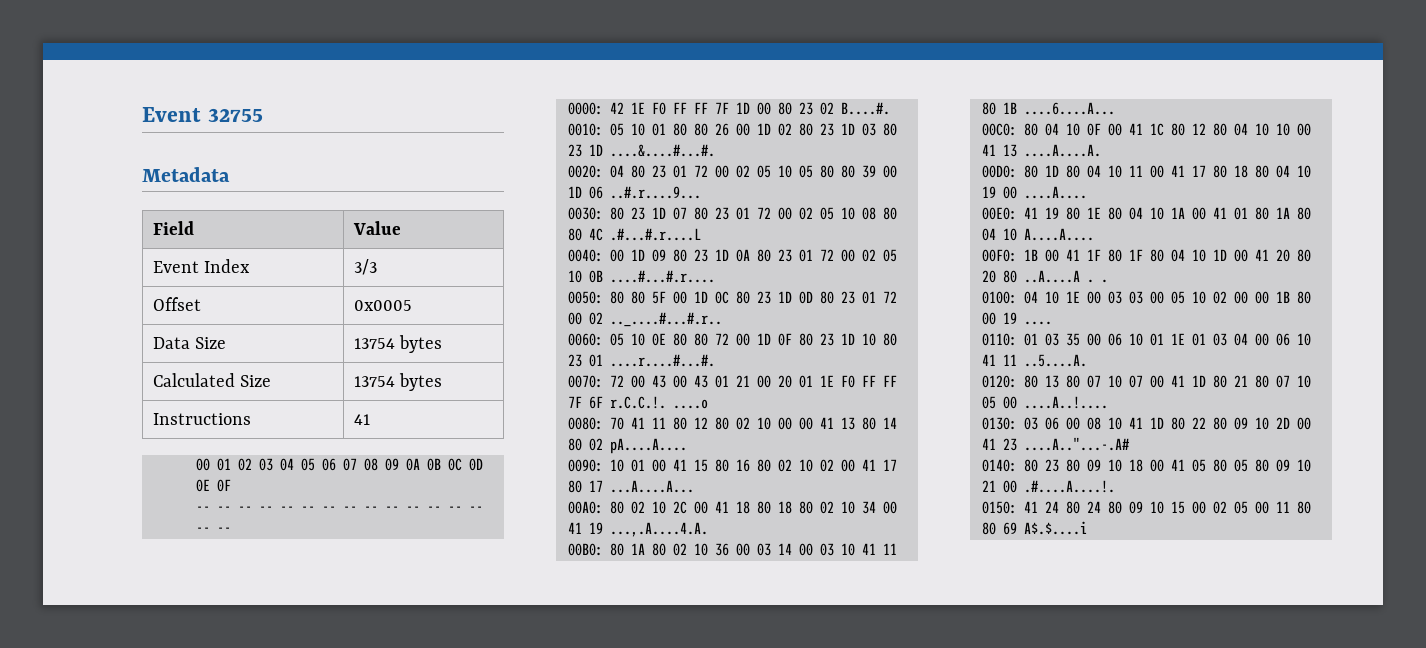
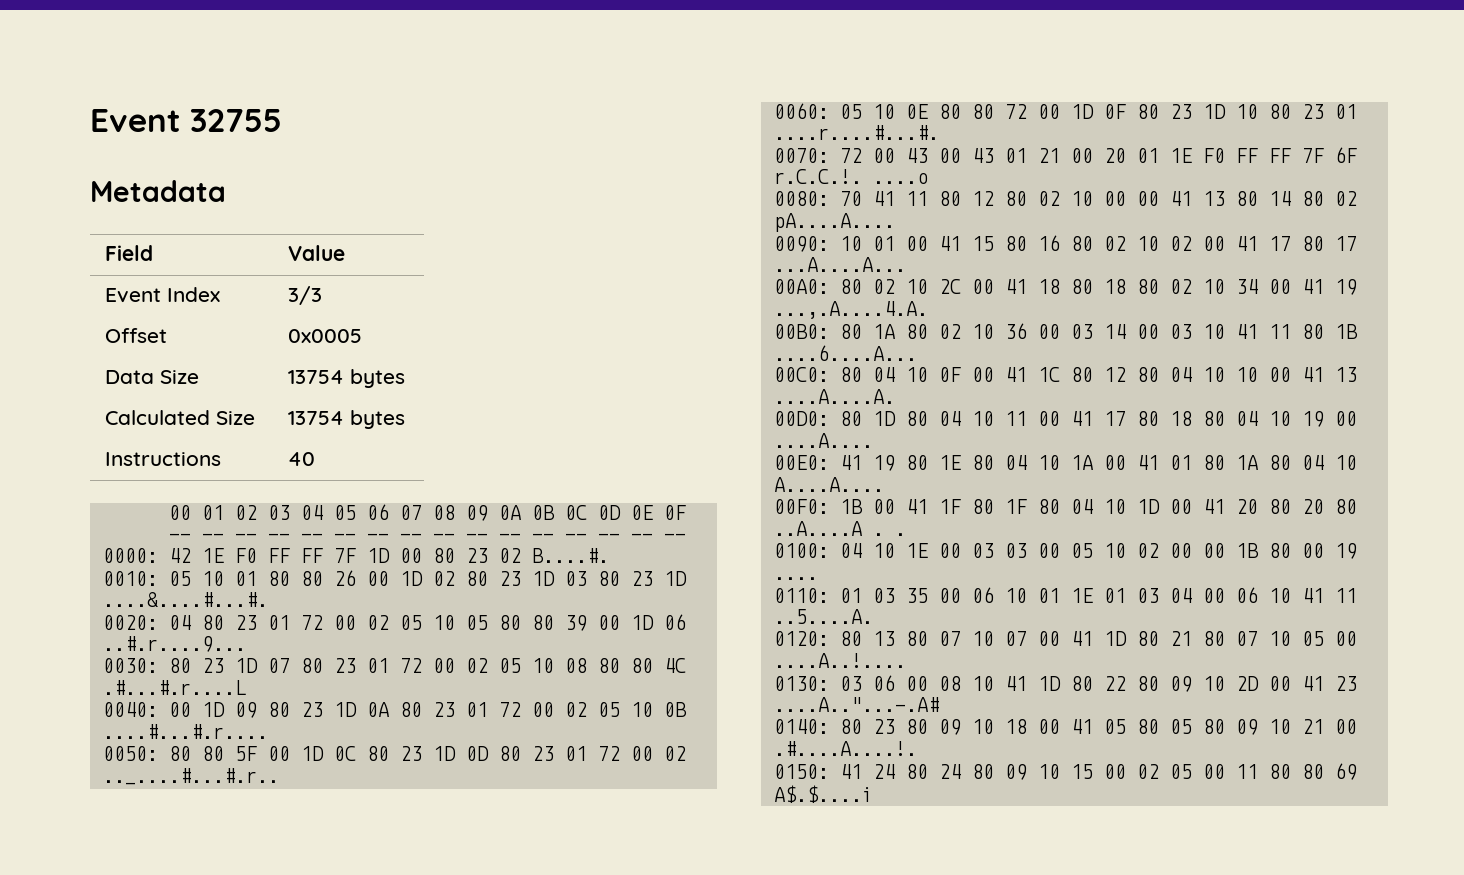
[353,414,370,425] 41 -> [288,452,316,466] 40

